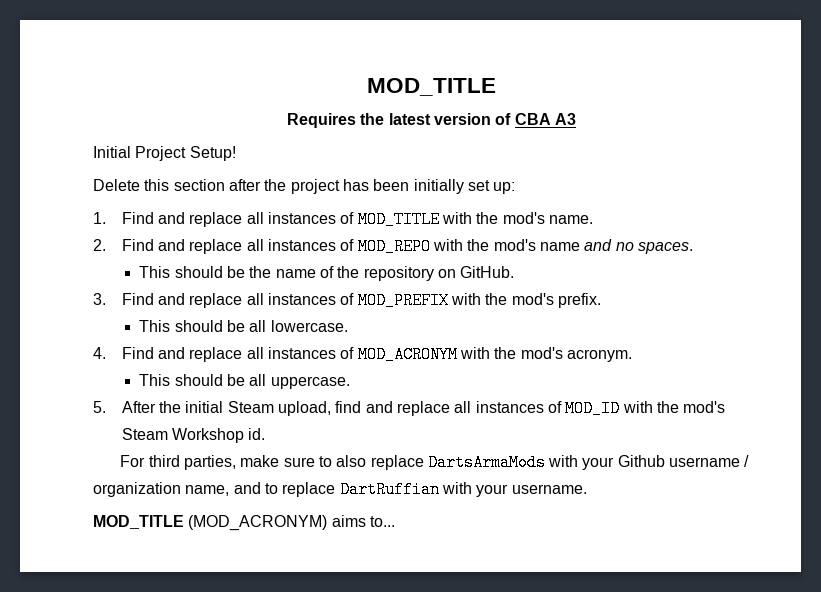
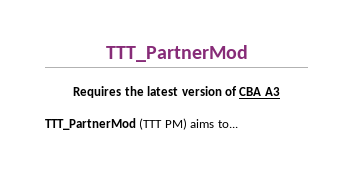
[367,78,496,96] MOD_TITLE -> [105,45,248,62] TTT_PartnerMod
[93,146,236,161] [93,179,516,194] [93,211,593,228] [93,238,693,255] [139,266,515,281] [93,292,601,309] [139,320,348,332] [93,346,632,363] [139,374,350,389] [93,400,726,417] [121,428,266,443] [120,454,750,471] [93,481,587,498] [93,515,328,531] Initial Project Setup! // Delete this section after the project has been initially set up: // 1. Find and replace all instances of MOD_TITLE with the mod's name. // 2. Find and replace all instances of MOD_REPO with the mod's name and no spaces. // This should be the name of the repository on GitHub. // 3. Find and replace all instances of MOD_PREFIX with the mod's prefix. // This should be all lowercase. // 4. Find and replace all instances of MOD_ACRONYM with the mod's acronym. // This should be all uppercase. // 5. After the initial Steam upload, find and replace all instances of MOD_ID with the mod's Steam Workshop id. // For third parties, make sure to also replace DartsArmaMods with your Github username / organization name, and to replace DartRuffian with your username. // MOD_TITLE (MOD_ACRONYM) -> [45,118,187,130] TTT_PartnerMod (TTT PM)

